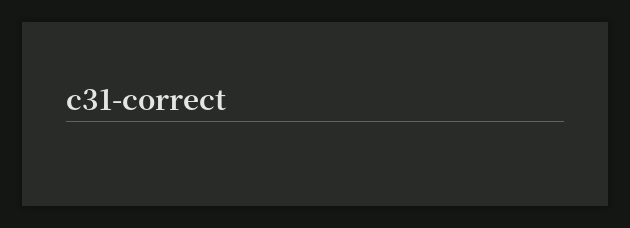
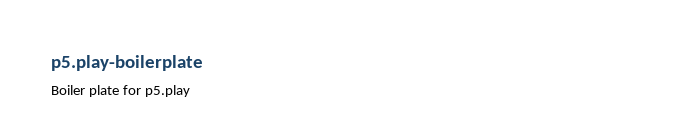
[66,89,226,110] c31-correct -> [51,55,203,71] [51,85,190,97] p5.play-boilerplate // Boiler plate for p5.play

